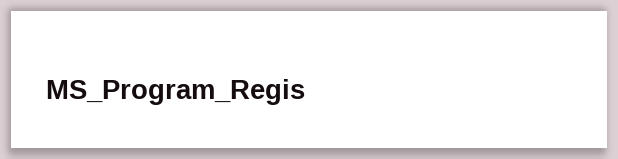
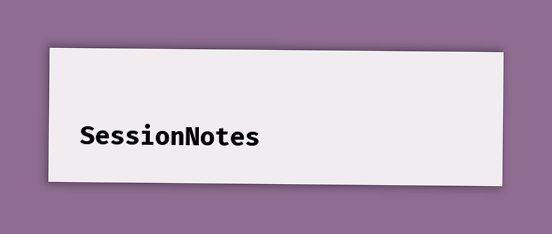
[46,79,305,105] MS_Program_Regis -> [79,123,260,146] SessionNotes

